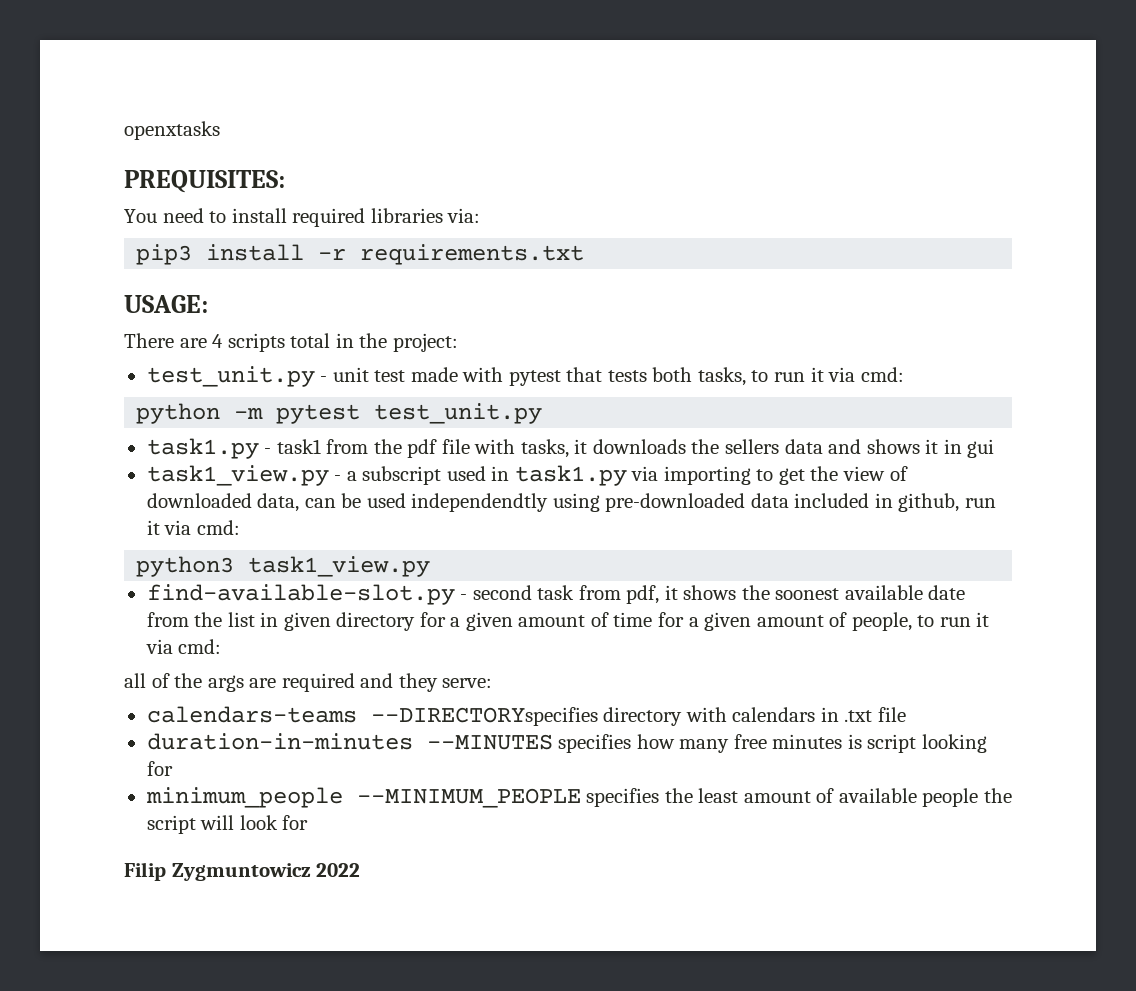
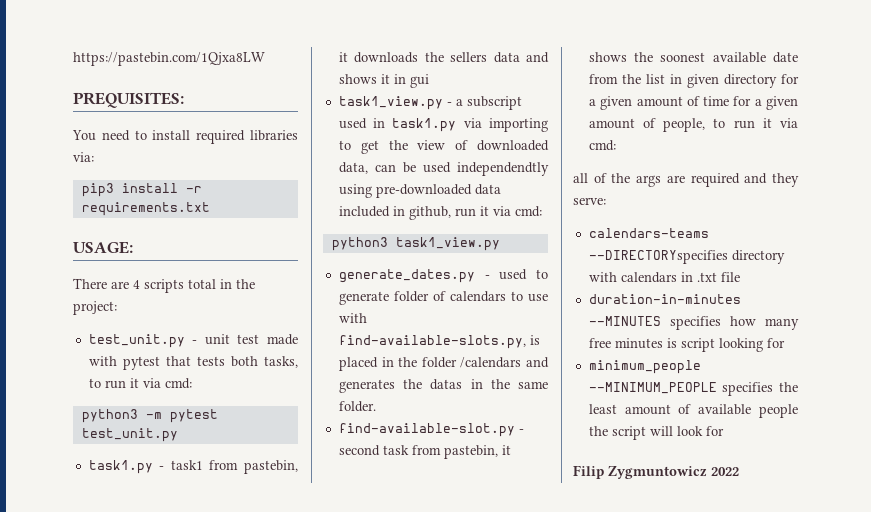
[124,121,220,140] openxtasks -> [73,52,265,66] https://pastebin.com/1Qjxa8LW
[136,403,221,424] python -> [81,409,138,423] python3
[373,439,569,458] the pdf file with tasks, -> [244,460,298,474] pastebin,
(431, 566) none -> [338,269,548,283] [338,291,548,305] [338,313,367,323] [338,335,540,349] [338,357,549,371] [338,379,548,393] [338,401,376,412] // generate_dates.py - used to generate folder of calendars to use with find-available-slots.py, is placed in the folder /calendars and generates the datas in the same folder.
[626,585,660,604] pdf, -> [443,445,498,459] pastebin,

